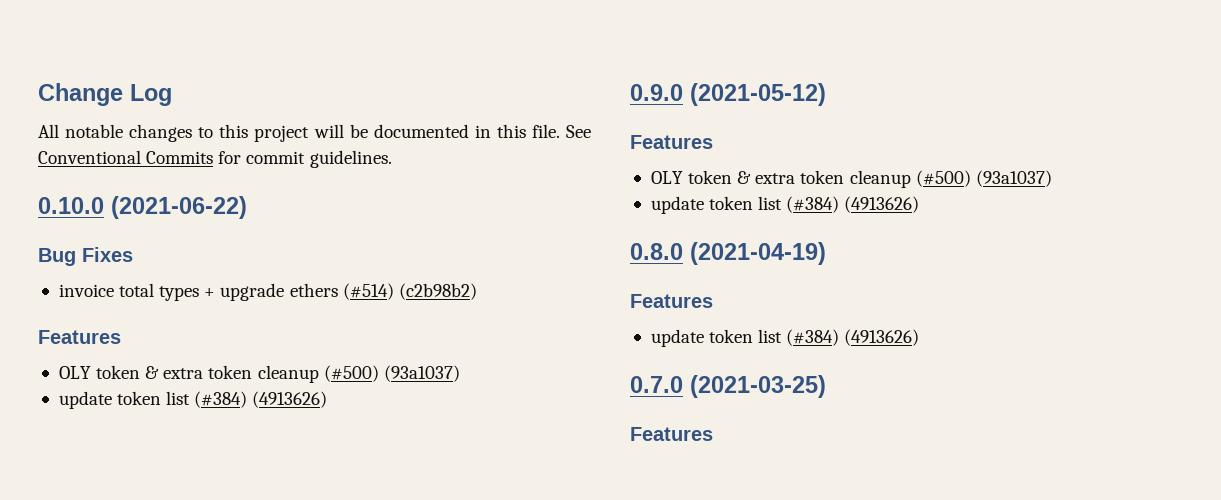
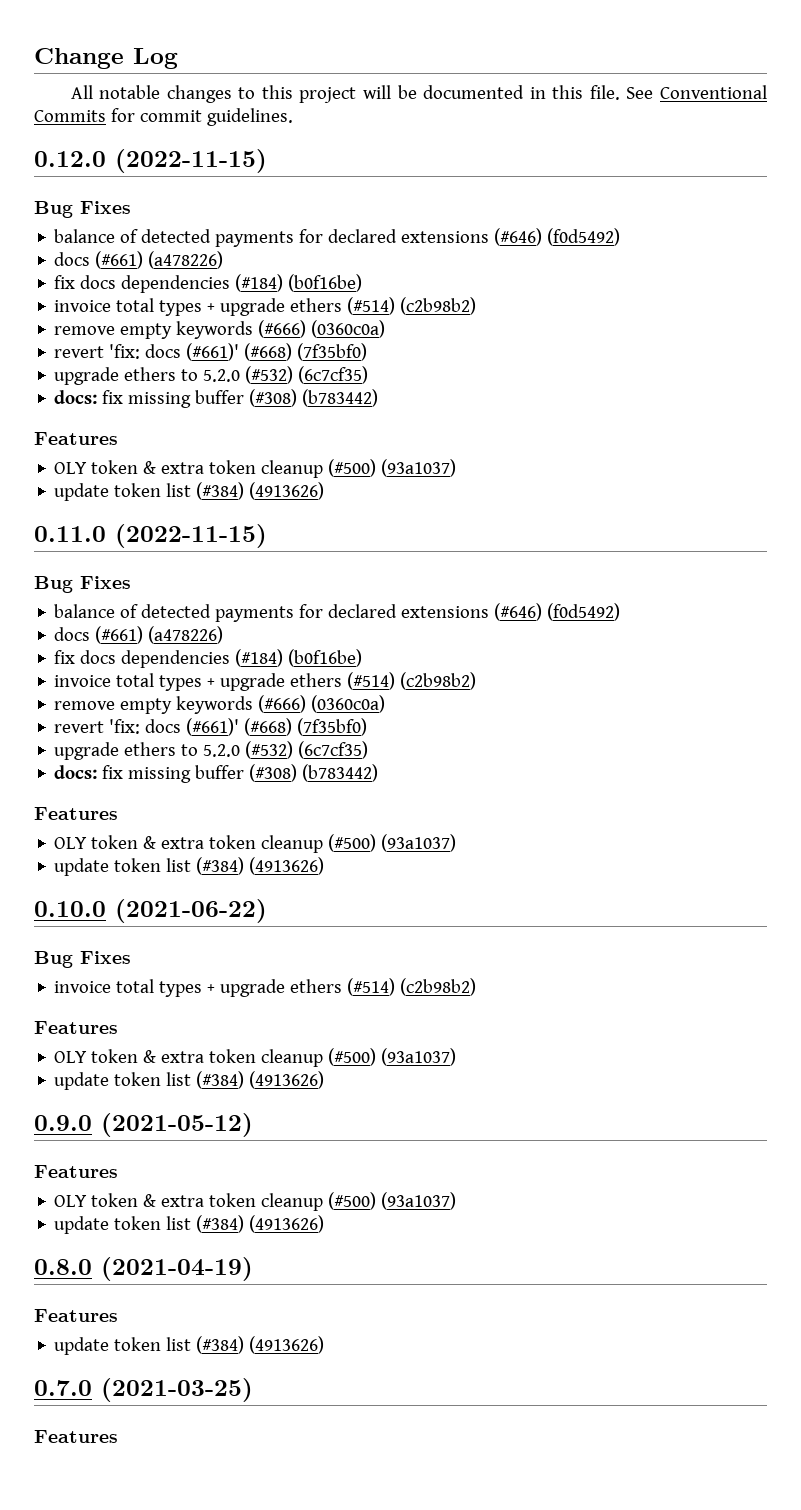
(392, 159) none -> [34,149,267,173] [34,201,131,218] [54,228,621,247] [54,251,224,269] [54,274,363,293] [54,297,477,316] [54,320,386,339] [54,343,368,361] [54,366,369,385] [54,389,379,408] [34,432,118,445] [54,459,457,478] [54,482,325,501] [34,524,267,548] [34,576,131,593] [54,603,621,622] [54,626,224,644] [54,649,363,668] [54,672,477,691] [54,695,386,714] [54,718,368,736] [54,741,369,760] [54,764,379,783] [34,807,118,820] [54,834,457,853] [54,857,325,876] // 0.12.0 (2022-11-15) // Bug Fixes // balance of detected payments for declared extensions (#646) (f0d5492) // docs (#661) (a478226) // fix docs dependencies (#184) (b0f16be) // invoice total types + upgrade ethers (#514) (c2b98b2) // remove empty keywords (#666) (0360c0a) // revert 'fix: docs (#661)' (#668) (7f35bf0) // upgrade ethers to 5.2.0 (#532) (6c7cf35) // docs: fix missing buffer (#308) (b783442) // Features // OLY token & extra token cleanup (#500) (93a1037) // update token list (#384) (4913626) // 0.11.0 (2022-11-15) // Bug Fixes // balance of detected payments for declared extensions (#646) (f0d5492) // docs (#661) (a478226) // fix docs dependencies (#184) (b0f16be) // invoice total types + upgrade ethers (#514) (c2b98b2) // remove empty keywords (#666) (0360c0a) // revert 'fix: docs (#661)' (#668) (7f35bf0) // upgrade ethers to 5.2.0 (#532) (6c7cf35) // docs: fix missing buffer (#308) (b783442) // Features // OLY token & extra token cleanup (#500) (93a1037) // update token list (#384) (4913626)

